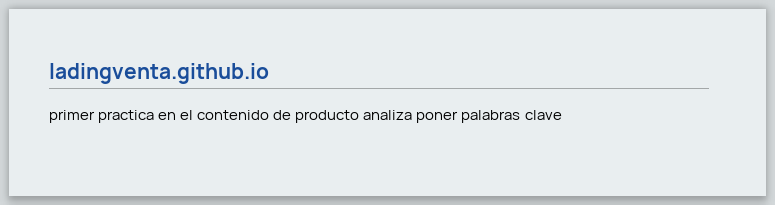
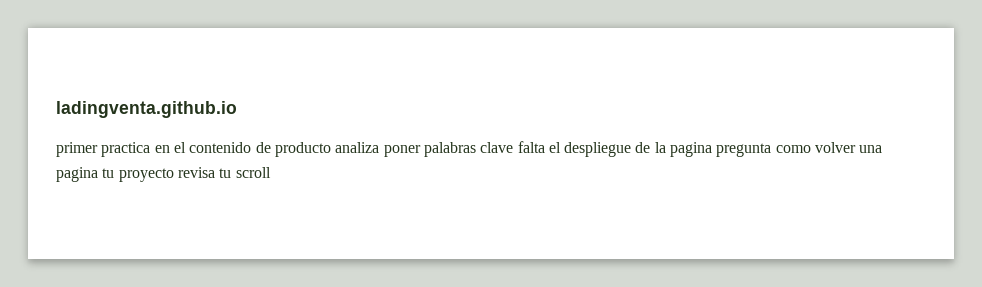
(562, 115) none -> [517,141,883,157] [56,167,271,182] falta el despliegue de la pagina pregunta como volver una pagina tu proyecto revisa tu scroll

